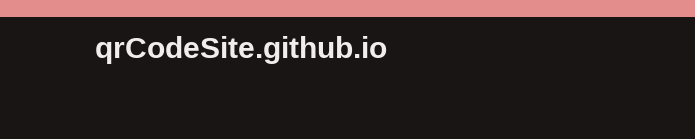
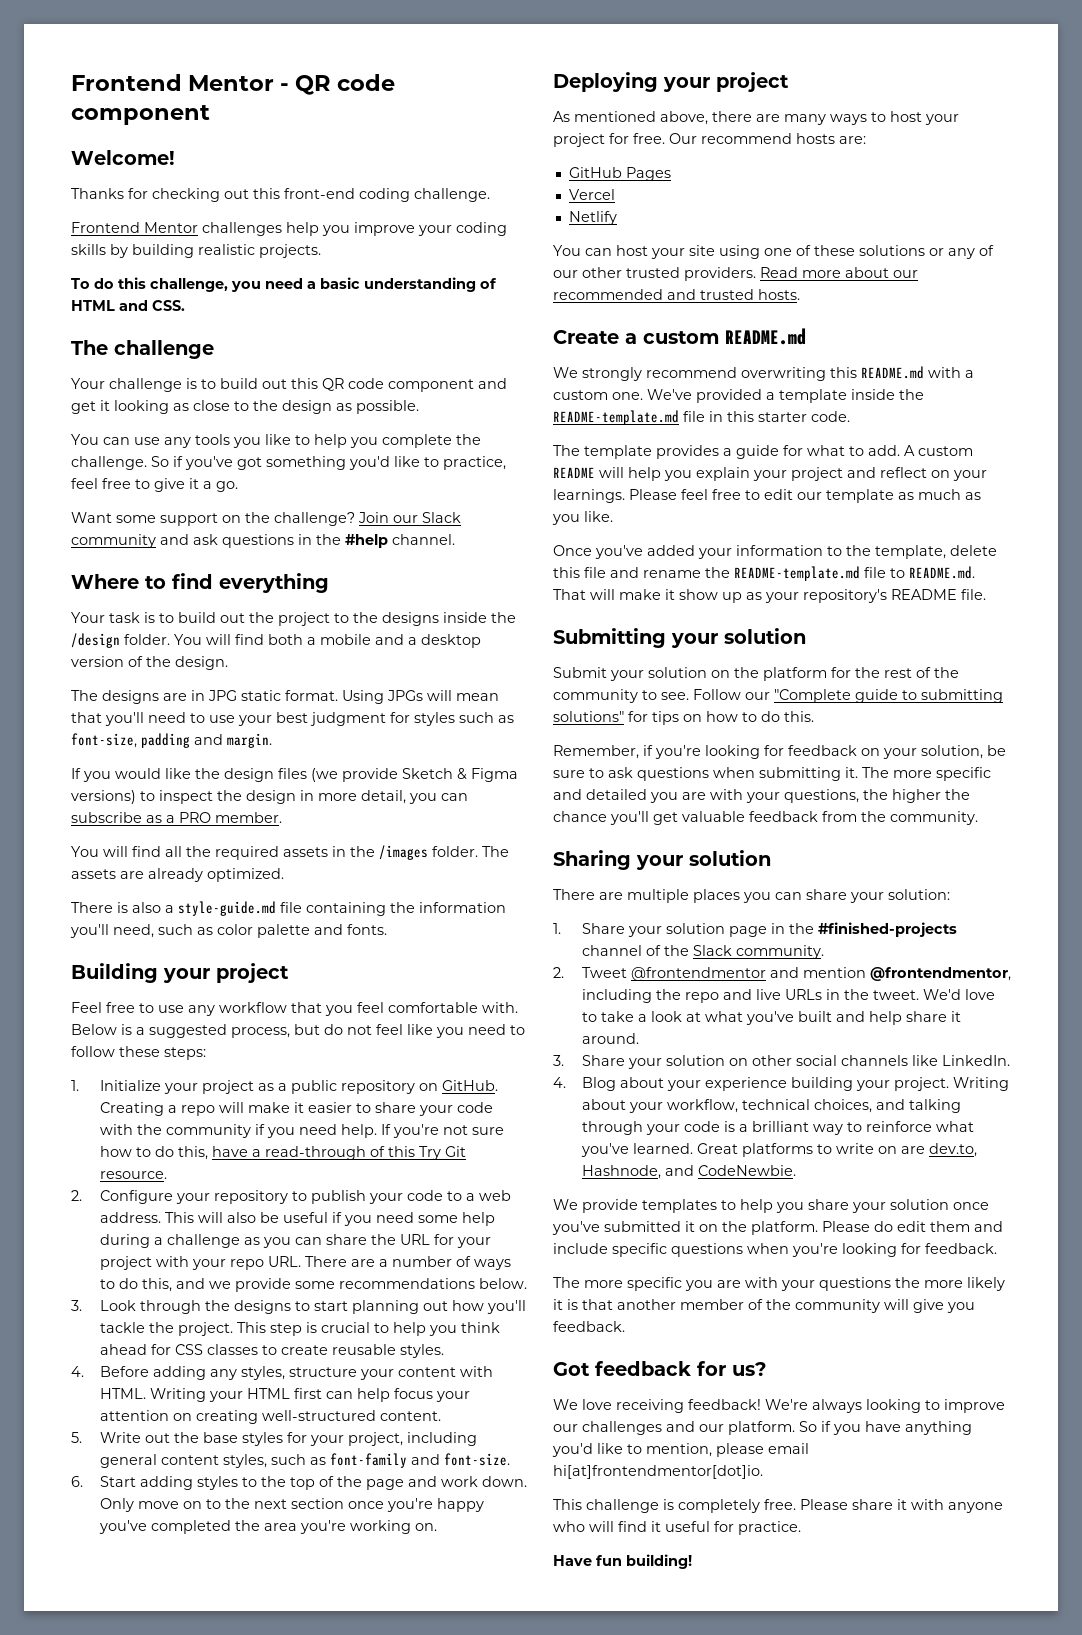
[95,36,387,64] qrCodeSite.github.io -> [71,74,396,95] [71,105,210,125] [71,150,175,165] [71,188,490,202] [71,222,507,236] [71,244,321,258] [71,277,497,292] [71,300,185,311] [71,340,214,359] [71,378,507,392] [71,400,419,414] [71,434,481,448] [71,456,506,470] [71,478,238,492] [71,512,461,526] [71,534,455,548] [71,573,329,593] [71,612,516,626] [71,633,481,648] [71,656,228,670] [71,690,499,704] [71,712,514,726] [71,733,272,748] [71,768,518,782] [71,790,468,804] [71,812,282,823] [71,845,509,860] [71,868,284,882] [71,901,506,916] [70,924,387,938] [71,963,289,983] [71,1002,518,1016] [71,1024,525,1038] [71,1046,206,1060] [71,1080,498,1094] [99,1102,493,1116] [99,1124,504,1138] [99,1146,466,1160] [99,1171,167,1179] [71,1190,511,1204] [99,1212,495,1226] [99,1234,491,1248] [99,1256,511,1270] [99,1278,527,1292] [71,1300,526,1314] [99,1322,500,1336] [99,1344,444,1358] [71,1366,493,1380] [99,1388,470,1402] [99,1410,441,1424] [71,1432,477,1446] [99,1453,510,1468] [71,1476,527,1490] [99,1498,484,1512] [98,1520,437,1534] [553,72,789,92] [553,111,959,125] [553,133,866,147] [568,167,671,181] [568,189,615,200] [568,211,617,225] [553,245,994,259] [553,267,918,281] [553,289,800,300] [553,328,806,345] [553,366,974,381] [553,389,924,403] [553,410,850,425] [553,445,973,459] [553,467,987,481] [553,489,981,503] [552,511,613,525] [553,545,997,559] [553,566,975,581] [553,589,986,603] [553,628,806,648] [553,667,959,681] [553,689,1003,703] [553,711,814,725] [553,745,1006,759] [553,767,991,781] [553,789,970,803] [553,811,978,825] [553,850,771,870] [553,889,950,903] [553,922,957,937] [581,945,824,959] [553,967,1011,981] [581,989,995,1003] [581,1011,961,1025] [581,1033,639,1044] [553,1055,1010,1069] [553,1077,1009,1091] [581,1099,961,1113] [581,1121,974,1135] [580,1143,977,1157] [581,1165,796,1179] [553,1199,989,1213] [552,1221,1003,1235] [553,1243,997,1257] [553,1277,1005,1291] [553,1299,975,1313] [553,1321,625,1332] [553,1361,766,1376] [553,1399,1005,1413] [553,1421,972,1435] [552,1443,809,1457] [553,1465,763,1479] [553,1499,1003,1513] [553,1521,801,1535] [553,1554,692,1569] Frontend Mentor - QR code component // Welcome! // Thanks for checking out this front-end coding challenge. // Frontend Mentor challenges help you improve your coding skills by building realistic projects. // To do this challenge, you need a basic understanding of HTML and CSS. // The challenge // Your challenge is to build out this QR code component and get it looking as close to the design as possible. // You can use any tools you like to help you complete the challenge. So if you've got something you'd like to practice, feel free to give it a go. // Want some support on the challenge? Join our Slack community and ask questions in the #help channel. // Where to find everything // Your task is to build out the project to the designs inside the /design folder. You will find both a mobile and a desktop version of the design. // The designs are in JPG static format. Using JPGs will mean that you'll need to use your best judgment for styles such as font-size, padding and margin. // If you would like the design files (we provide Sketch & Figma versions) to inspect the design in more detail, you can subscribe as a PRO member. // You will find all the required assets in the /images folder. The assets are already optimized. // There is also a style-guide.md file containing the information you'll need, such as color palette and fonts. // Building your project // Feel free to use any workflow that you feel comfortable with. Below is a suggested process, but do not feel like you need to follow these steps: // 1. Initialize your project as a public repository on GitHub. Creating a repo will make it easier to share your code with the community if you need help. If you're not sure how to do this, have a read-through of this Try Git resource. // 2. Configure your repository to publish your code to a web address. This will also be useful if you need some help during a challenge as you can share the URL for your project with your repo URL. There are a number of ways to do this, and we provide some recommendations below. // 3. Look through the designs to start planning out how you'll tackle the project. This step is crucial to help you think ahead for CSS classes to create reusable styles. // 4. Before adding any styles, structure your content with HTML. Writing your HTML first can help focus your attention on creating well-structured content. // 5. Write out the base styles for your project, including general content styles, such as font-family and font-size. // 6. Start adding styles to the top of the page and work down. Only move on to the next section once you're happy you've completed the area you're working on. // Deploying your project // As mentioned above, there are many ways to host your project for free. Our recommend hosts are: // GitHub Pages // Vercel // Netlify // You can host your site using one of these solutions or any of our other trusted providers. Read more about our recommended and trusted hosts. // Create a custom README.md // We strongly recommend overwriting this README.md with a custom one. We've provided a template inside the README-template.md file in this starter code. // The template provides a guide for what to add. A custom README will help you explain your project and reflect on your learnings. Please feel free to edit our template as much as you like. // Once you've added your information to the template, delete this file and rename the README-template.md file to README.md. That will make it show up as your repository's README file. // Submitting your solution // Submit your solution on the platform for the rest of the community to see. Follow our "Complete guide to submitting solutions" for tips on how to do this. // Remember, if you're looking for feedback on your solution, be sure to ask questions when submitting it. The more specific and detailed you are with your questions, the higher the chance you'll get valuable feedback from the community. // Sharing your solution // There are multiple places you can share your solution: // 1. Share your solution page in the #finished-projects channel of the Slack community. // 2. Tweet @frontendmentor and mention @frontendmentor, including the repo and live URLs in the tweet. We'd love to take a look at what you've built and help share it around. // 3. Share your solution on other social channels like LinkedIn. // 4. Blog about your experience building your project. Writing about your workflow, technical choices, and talking through your code is a brilliant way to reinforce what you've learned. Great platforms to write on are dev.to, Hashnode, and CodeNewbie. // We provide templates to help you share your solution once you've submitted it on the platform. Please do edit them and include specific questions when you're looking for feedback. // The more specific you are with your questions the more likely it is that another member of the community will give you feedback. // Got feedback for us? // We love receiving feedback! We're always looking to improve our challenges and our platform. So if you have anything you'd like to mention, please email hi[at]frontendmentor[dot]io. // This challenge is completely free. Please share it with anyone who will find it useful for practice. // Have fun building!

